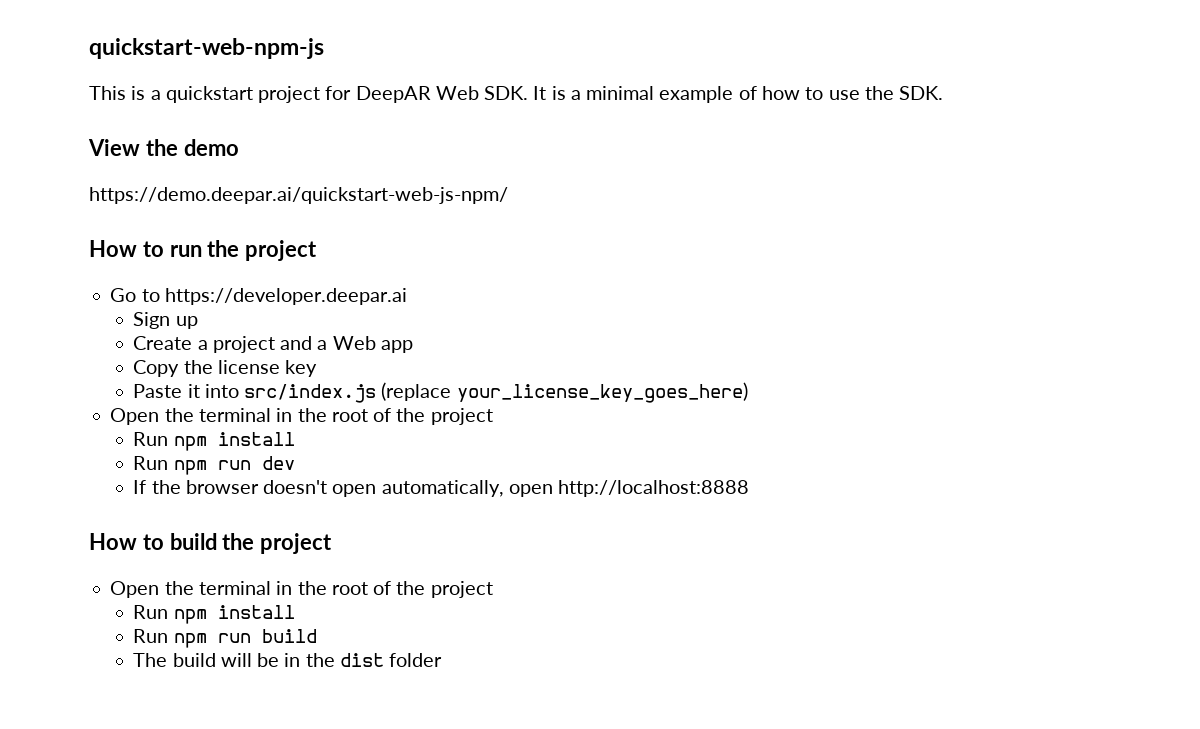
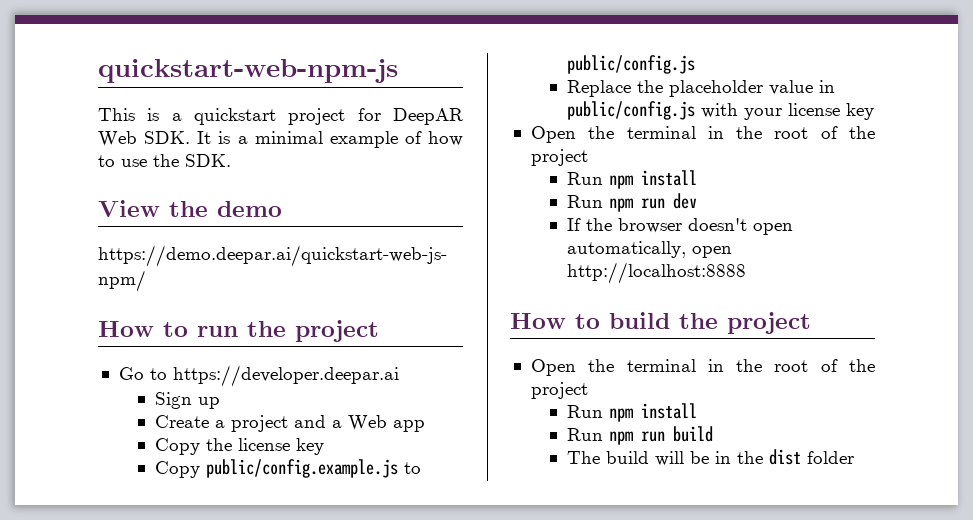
[133,382,748,403] Paste it into src/index.js (replace your_license_key_goes_here) -> [155,459,422,478] [567,55,696,74] [567,80,836,97] [567,101,875,120] Copy public/config.example.js to public/config.js // Replace the placeholder value in public/config.js with your license key

